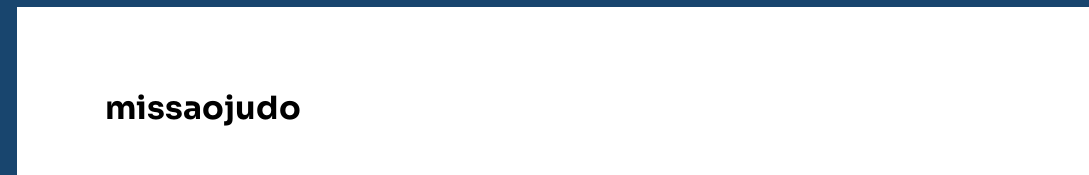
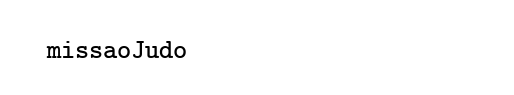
[105,94,301,126] missaojudo -> [46,41,187,59] missaoJudo

